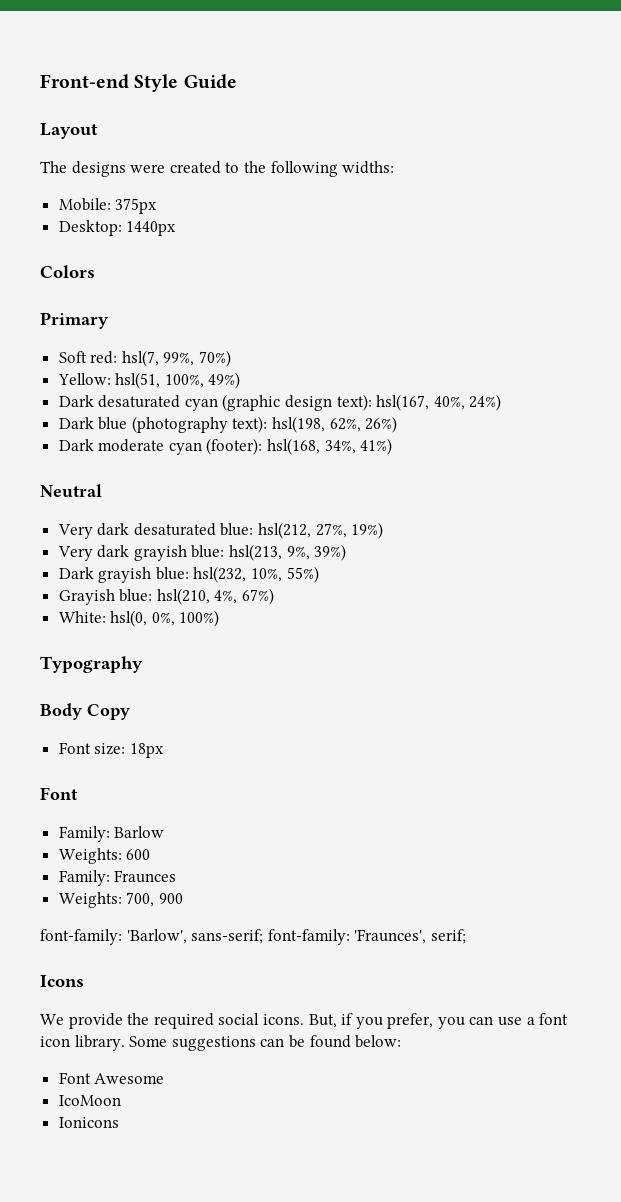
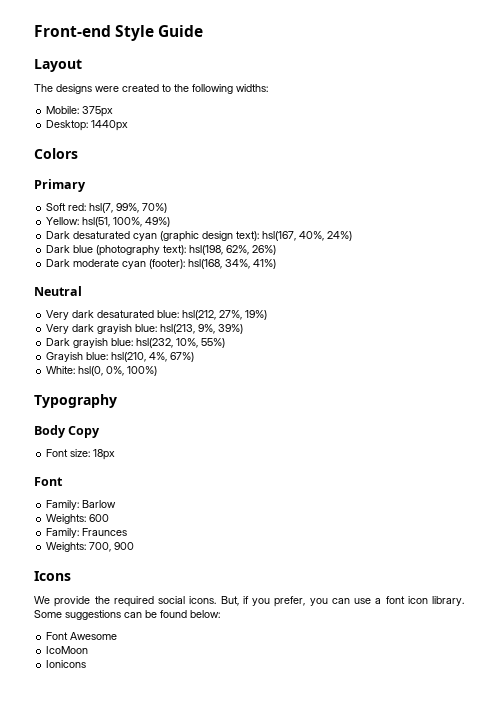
[40,929,466,945] // font-family: 'Barlow', sans-serif; font-family: 'Fraunces', serif; -> (135, 546) none

